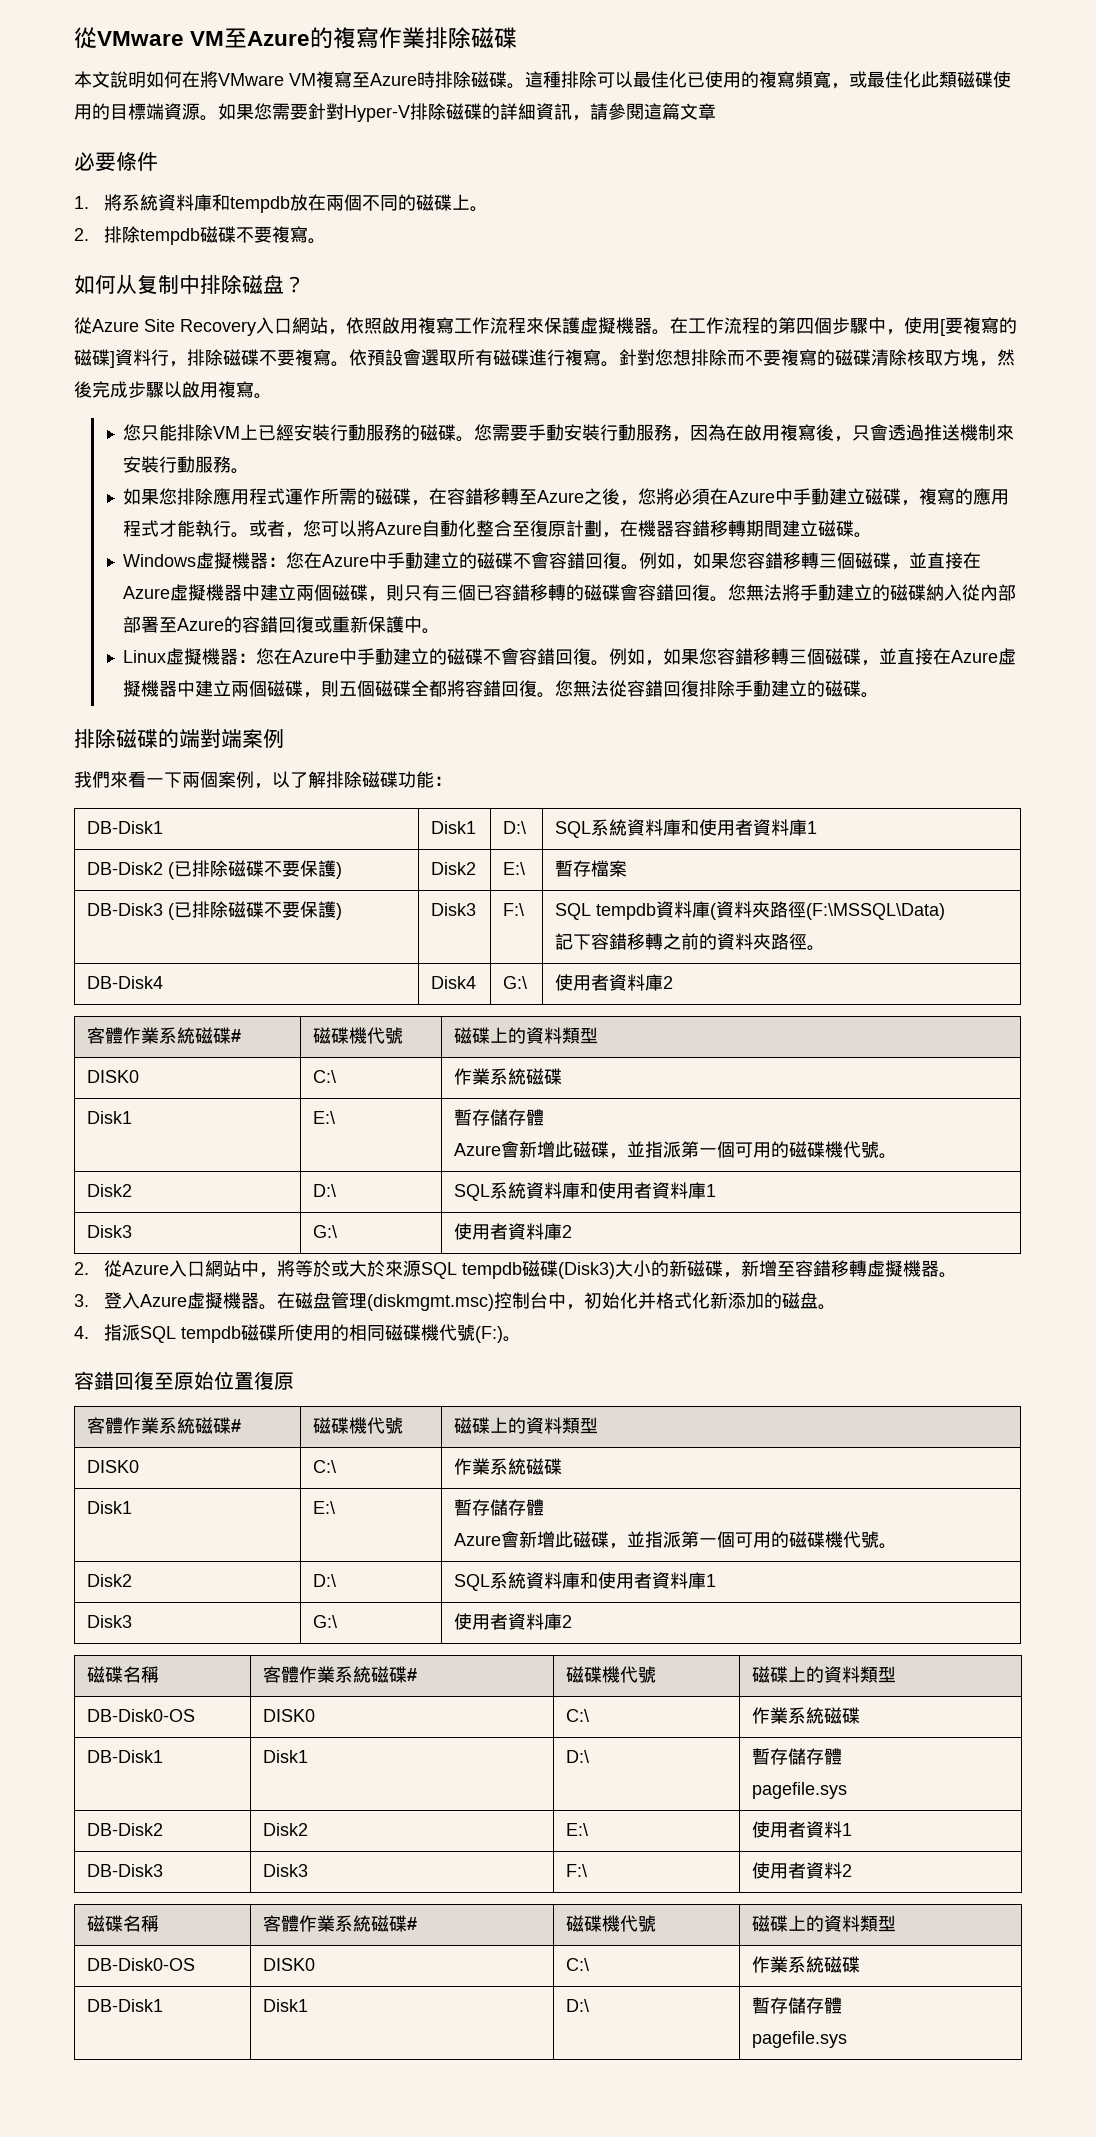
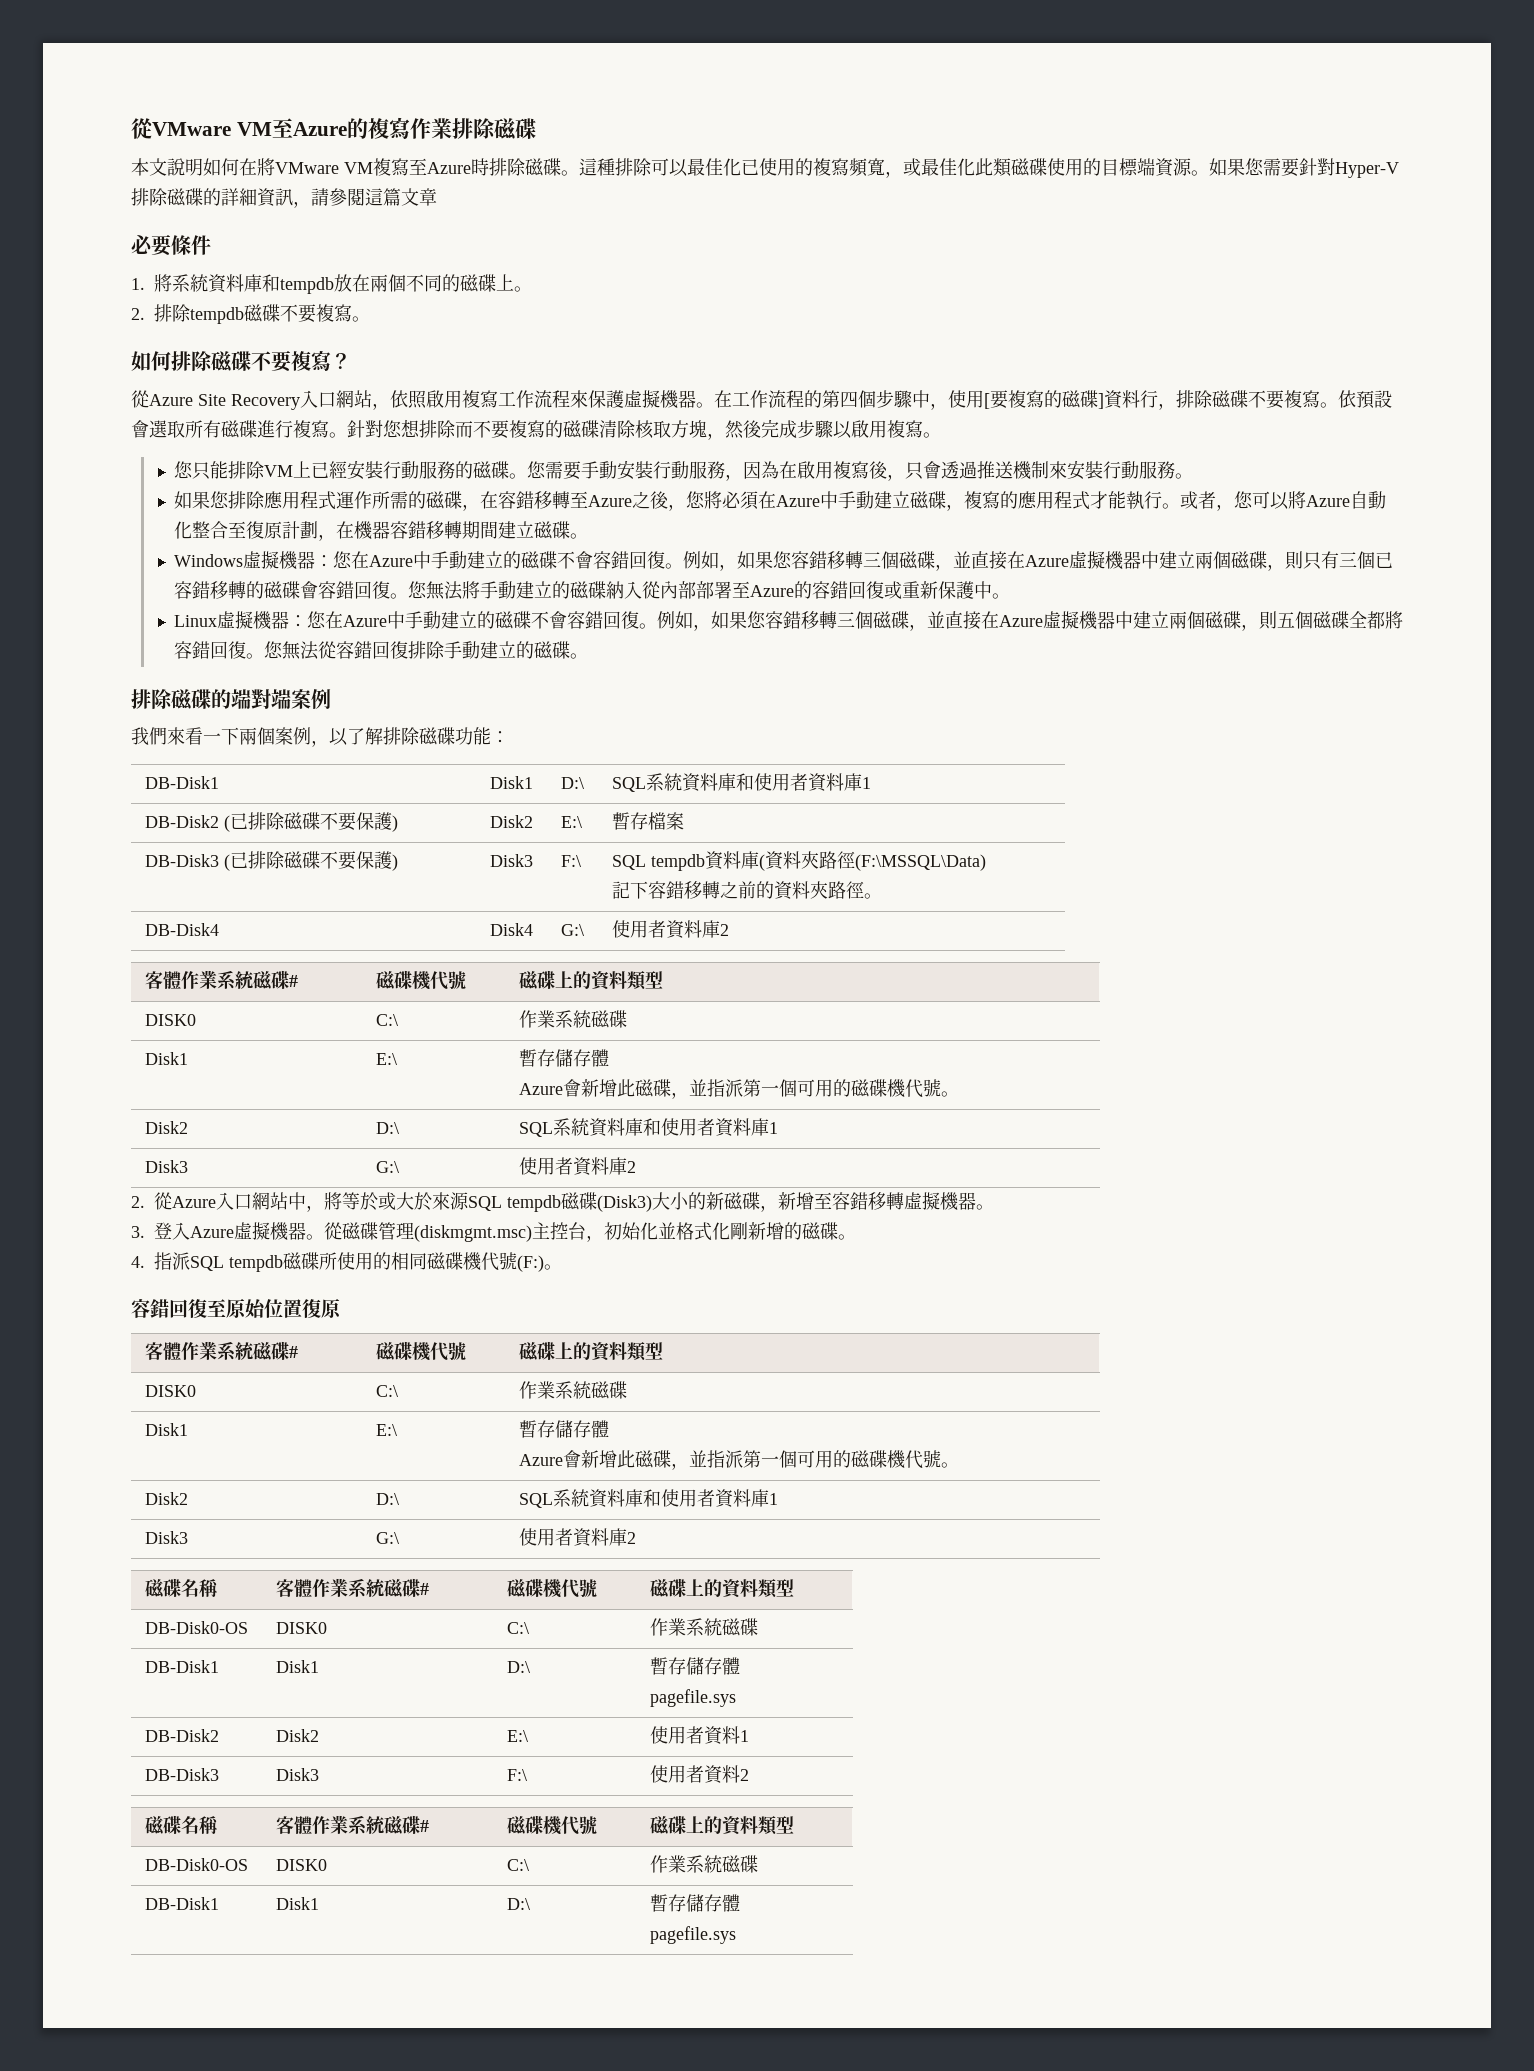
[116,274,284,295] 从复制中排除磁盘 -> [171,351,331,372] 排除磁碟不要複寫
[276,1292,331,1309] 在磁盘 -> [324,1222,378,1241] 從磁碟
[493,1292,818,1310] 控制台中，初始化并格式化新添加的磁盘 -> [532,1222,838,1242] 主控台，初始化並格式化剛新增的磁碟

